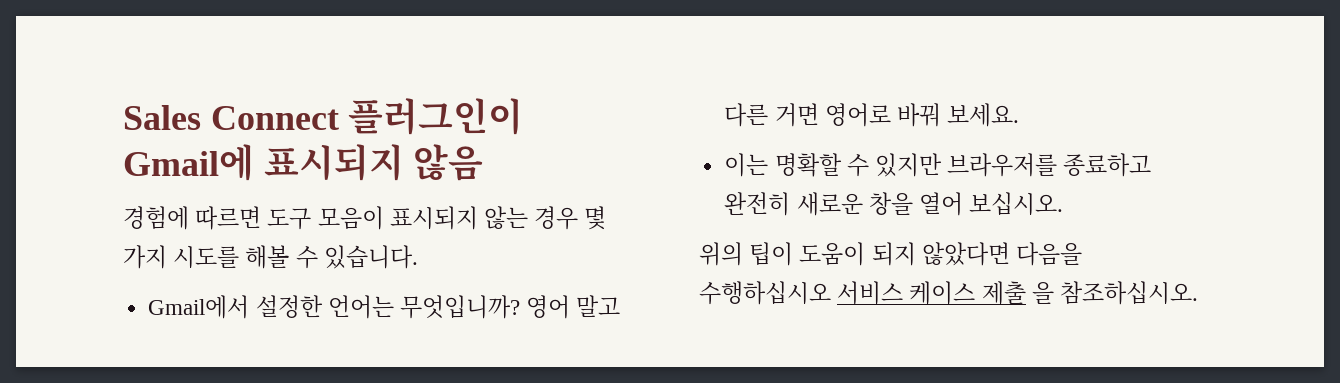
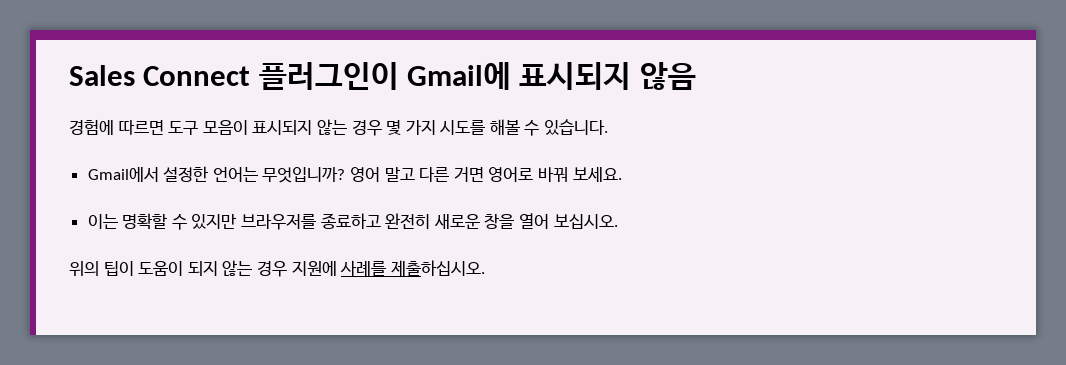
[921,242,1083,266] [699,281,1199,305] 않았다면 다음을 수행하십시오 서비스 케이스 제출 을 참조하십시오. -> [222,260,485,277] 않는 경우 지원에 사례를 제출하십시오.

